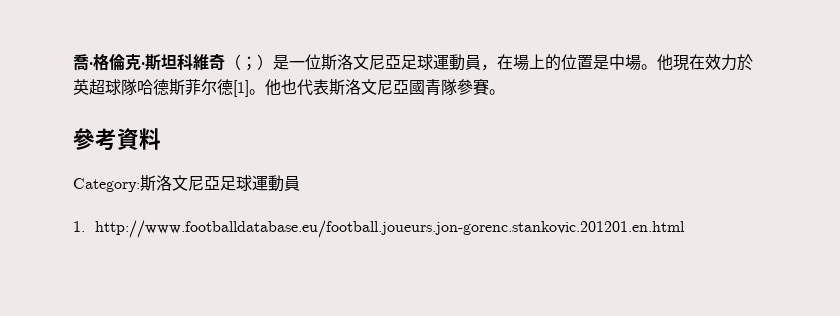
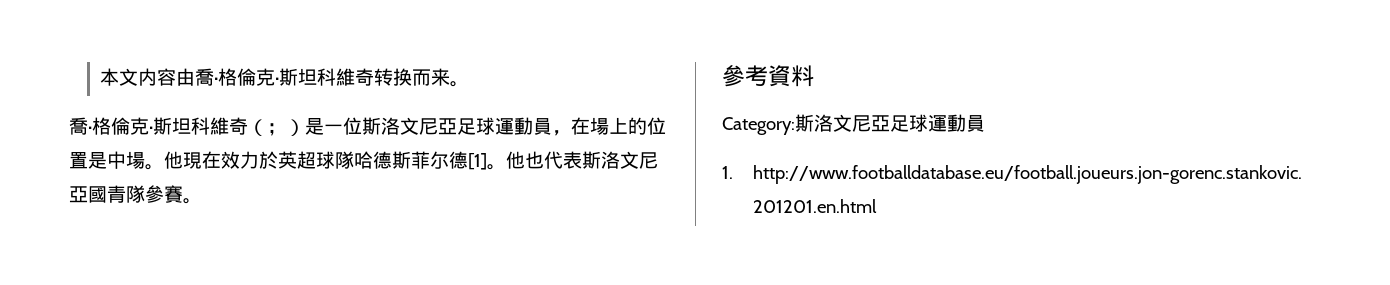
(73, 62) none -> [100,68,470,87] 本文内容由喬·格倫克·斯坦科維奇转换而来。 //

